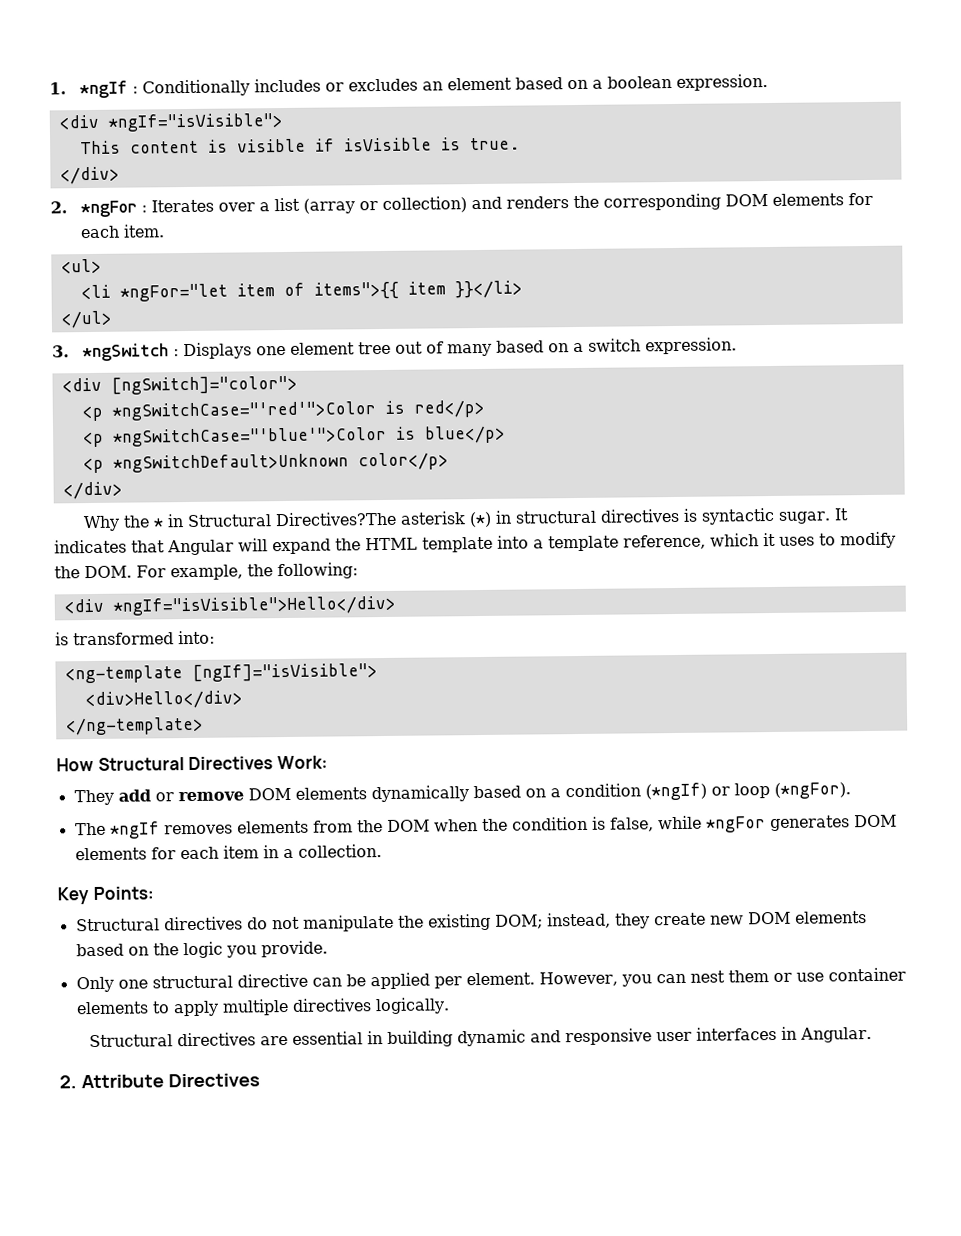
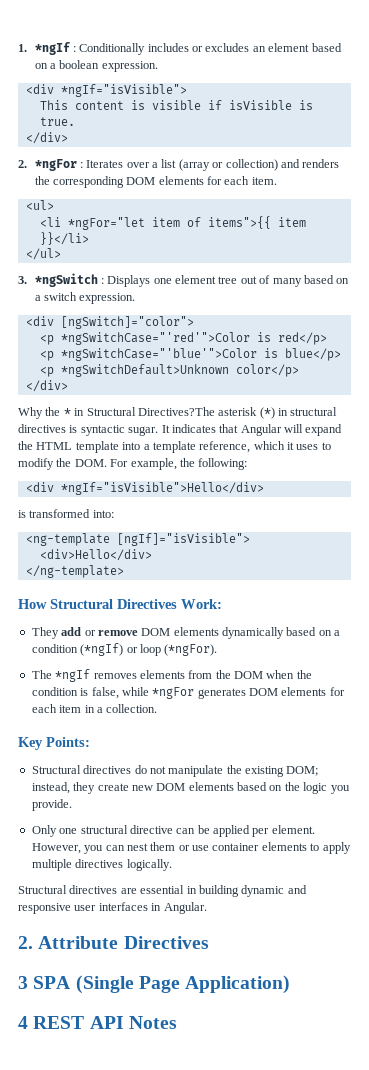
(260, 1080) none -> [18,975,291,994] [18,1016,177,1029] // 3 SPA (Single Page Application) // 4 REST API Notes

